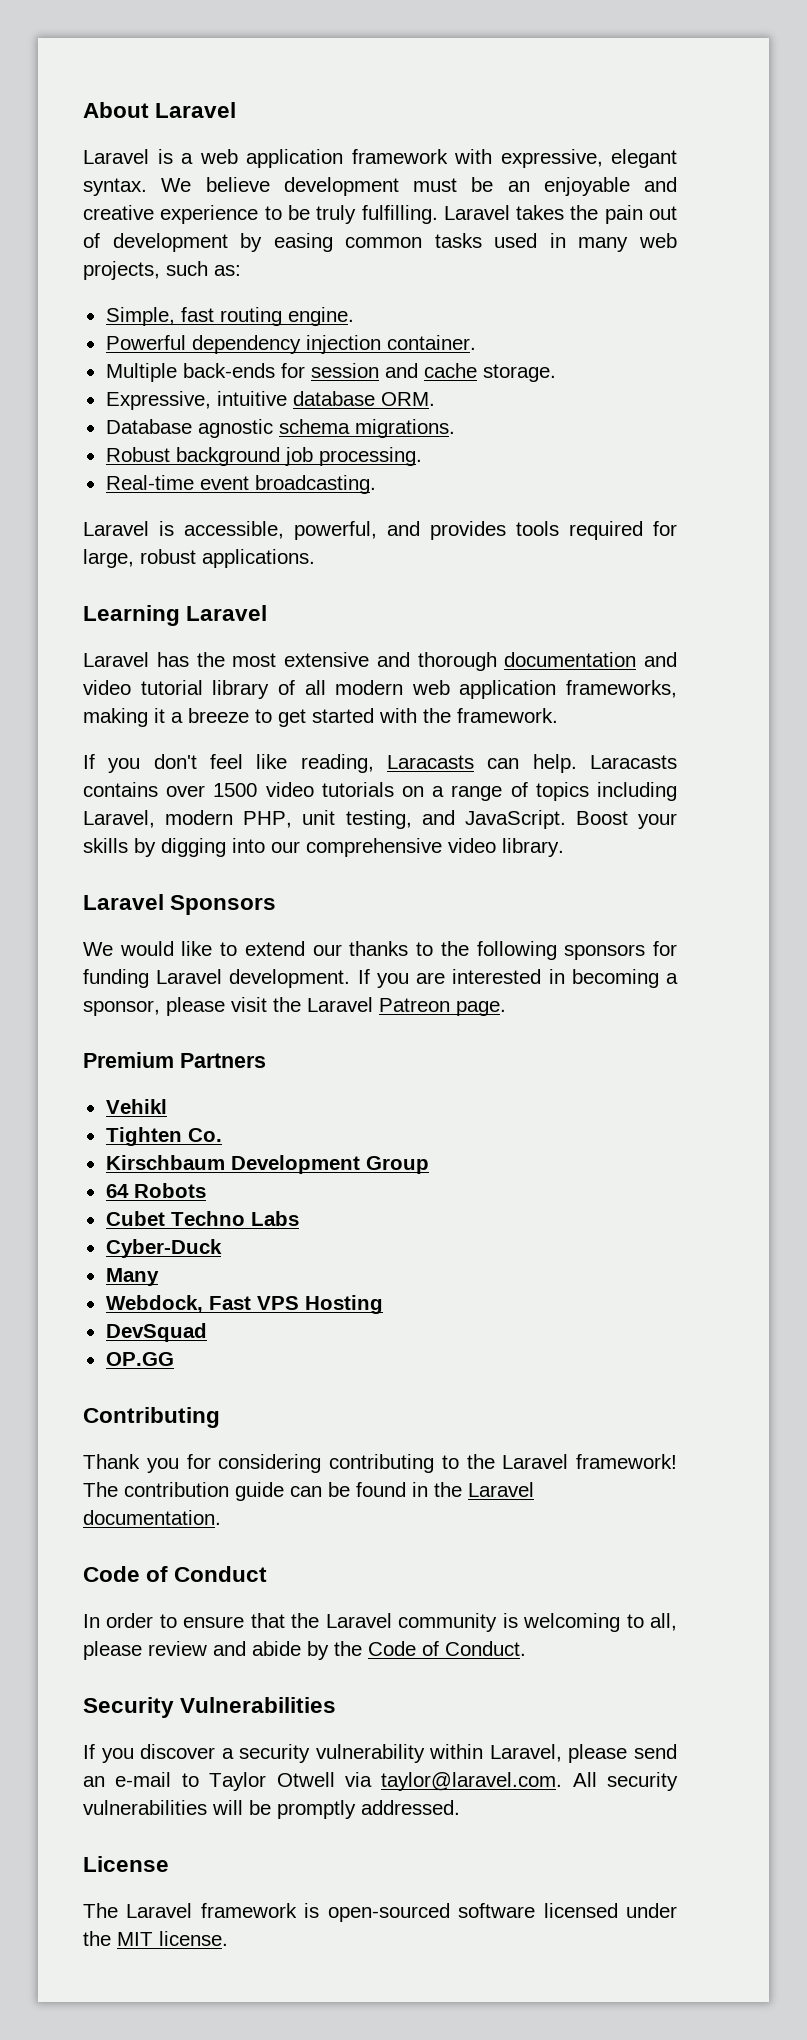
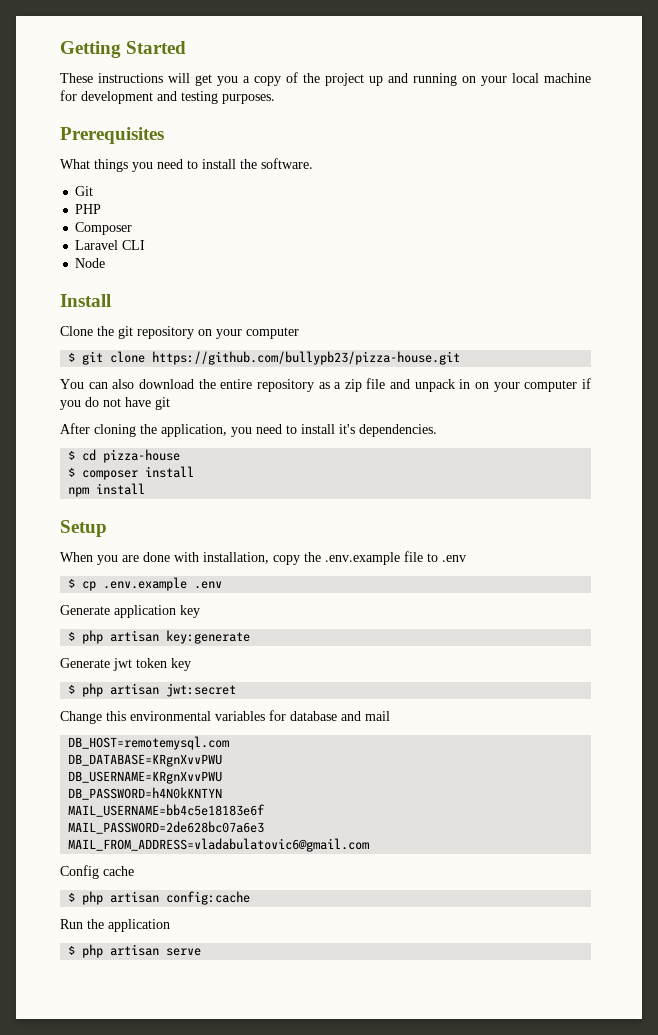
[83,102,237,118] [83,149,677,168] [83,177,677,196] [83,205,677,224] [83,233,677,252] [83,261,241,280] [105,307,354,326] [105,335,476,354] [105,363,556,382] [105,391,435,410] [105,419,455,438] [105,447,422,466] [105,475,376,494] [83,521,677,540] [83,549,315,568] [83,605,268,626] [83,652,677,671] [83,680,677,699] [83,708,558,727] [83,754,677,773] [83,782,677,801] [83,810,677,829] [83,838,564,857] [83,894,277,915] [83,941,678,960] [83,969,678,988] [83,997,506,1016] [83,1052,266,1068] [105,1099,167,1114] [105,1127,222,1146] [105,1155,429,1174] [105,1183,206,1198] [105,1211,299,1226] [105,1239,222,1258] [105,1268,159,1286] [105,1295,383,1314] [105,1323,207,1342] [105,1352,174,1366] [83,1407,220,1428] [83,1454,677,1473] [83,1482,534,1501] [83,1510,221,1525] [83,1566,268,1582] [83,1613,677,1632] [83,1641,526,1660] [83,1697,337,1718] [83,1744,677,1763] [83,1772,678,1791] [83,1800,460,1819] [83,1856,169,1872] [83,1903,677,1922] [83,1931,228,1946] About Laravel // Laravel is a web application framework with expressive, elegant syntax. We believe development must be an enjoyable and creative experience to be truly fulfilling. Laravel takes the pain out of development by easing common tasks used in many web projects, such as: // Simple, fast routing engine. // Powerful dependency injection container. // Multiple back-ends for session and cache storage. // Expressive, intuitive database ORM. // Database agnostic schema migrations. // Robust background job processing. // Real-time event broadcasting. // Laravel is accessible, powerful, and provides tools required for large, robust applications. // Learning Laravel // Laravel has the most extensive and thorough documentation and video tutorial library of all modern web application frameworks, making it a breeze to get started with the framework. // If you don't feel like reading, Laracasts can help. Laracasts contains over 1500 video tutorials on a range of topics including Laravel, modern PHP, unit testing, and JavaScript. Boost your skills by digging into our comprehensive video library. // Laravel Sponsors // We would like to extend our thanks to the following sponsors for funding Laravel development. If you are interested in becoming a sponsor, please visit the Laravel Patreon page. // Premium Partners // Vehikl // Tighten Co. // Kirschbaum Development Group // 64 Robots // Cubet Techno Labs // Cyber-Duck // Many // Webdock, Fast VPS Hosting // DevSquad // OP.GG // Contributing // Thank you for considering contributing to the Laravel framework! The contribution guide can be found in the Laravel documentation. // Code of Conduct // In order to ensure that the Laravel community is welcoming to all, please review and abide by the Code of Conduct. // Security Vulnerabilities // If you discover a security vulnerability within Laravel, please send an e-mail to Taylor Otwell via taylor@laravel.com. All security vulnerabilities will be promptly addressed. // License // The Laravel framework is open-sourced software licensed under the MIT license. -> [60,41,187,58] [60,72,591,86] [60,90,275,104] [60,127,164,144] [60,158,313,172] [75,186,94,196] [75,204,102,214] [75,222,133,235] [75,240,146,250] [75,258,106,268] [60,294,111,307] [60,326,299,339] [68,351,461,365] [60,378,591,392] [60,397,170,410] [60,423,437,437] [68,449,181,463] [68,466,195,480] [68,483,146,497] [60,520,107,537] [60,551,466,565] [68,577,223,591] [60,605,200,618] [68,630,251,644] [60,658,191,671] [68,683,237,697] [60,710,390,724] [68,736,230,750] [68,754,223,767] [68,771,223,784] [68,787,223,800] [68,804,266,817] [68,821,265,834] [68,838,370,852] [60,865,134,879] [68,891,251,905] [60,919,170,932] [68,944,202,958] Getting Started // These instructions will get you a copy of the project up and running on your local machine for development and testing purposes. // Prerequisites // What things you need to install the software. // Git // PHP // Composer // Laravel CLI // Node // Install // Clone the git repository on your computer // $ git clone https://github.com/bullypb23/pizza-house.git // You can also download the entire repository as a zip file and unpack in on your computer if you do not have git // After cloning the application, you need to install it's dependencies. // $ cd pizza-house // $ composer install // npm install // Setup // When you are done with installation, copy the .env.example file to .env // $ cp .env.example .env // Generate application key // $ php artisan key:generate // Generate jwt token key // $ php artisan jwt:secret // Change this environmental variables for database and mail // DB_HOST=remotemysql.com // DB_DATABASE=KRgnXvvPWU // DB_USERNAME=KRgnXvvPWU // DB_PASSWORD=h4N0kKNTYN // MAIL_USERNAME=bb4c5e18183e6f // MAIL_PASSWORD=2de628bc07a6e3 // MAIL_FROM_ADDRESS=vladabulatovic6@gmail.com // Config cache // $ php artisan config:cache // Run the application // $ php artisan serve

